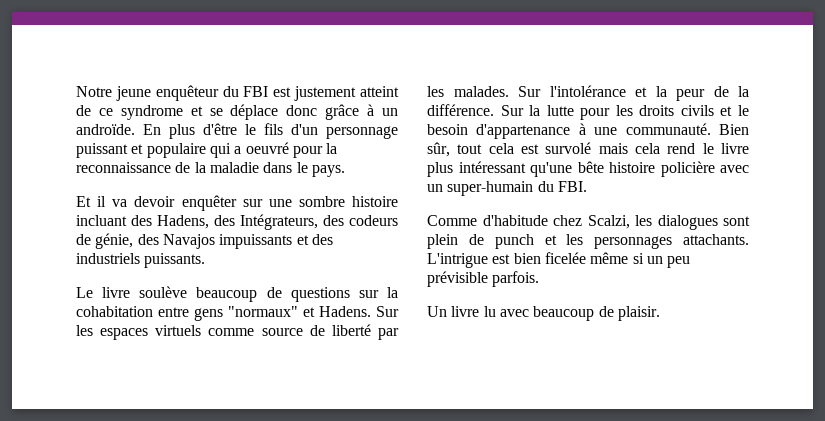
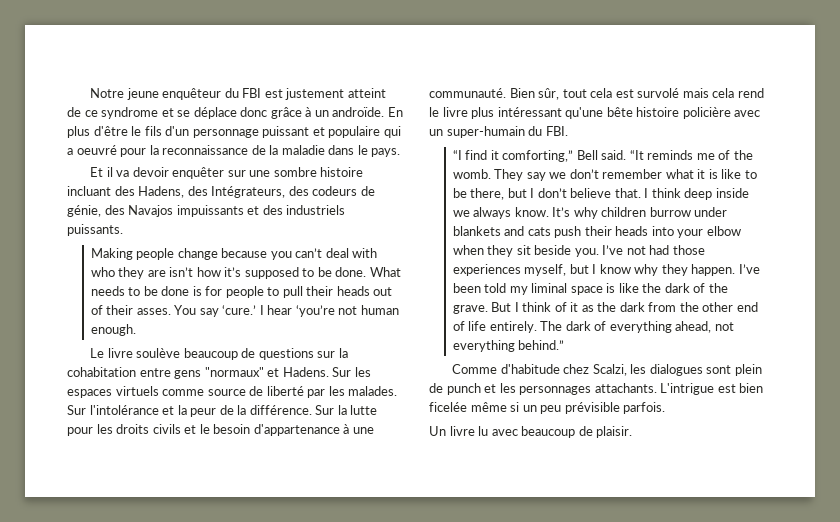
(206, 260) none -> [90,248,378,260] [90,267,401,279] [90,286,393,298] [90,305,399,317] [90,324,136,336] // Making people change because you can’t deal with who they are isn’t how it’s supposed to be done. What needs to be done is for people to pull their heads out of their asses. You say ‘cure.’ I hear ‘you’re not human enough.
(587, 186) none -> [452,150,753,162] [452,169,757,181] [452,188,749,200] [452,207,728,219] [452,226,741,238] [452,245,705,257] [452,264,760,276] [452,283,728,295] [452,302,758,314] [452,321,734,333] [452,340,565,352] // “I find it comforting,” Bell said. “It reminds me of the womb. They say we don’t remember what it is like to be there, but I don’t believe that. I think deep inside we always know. It’s why children burrow under blankets and cats push their heads into your elbow when they sit beside you. I’ve not had those experiences myself, but I know why they happen. I’ve been told my liminal space is like the dark of the grave. But I think of it as the dark from the other end of life entirely. The dark of everything ahead, not everything behind.”

